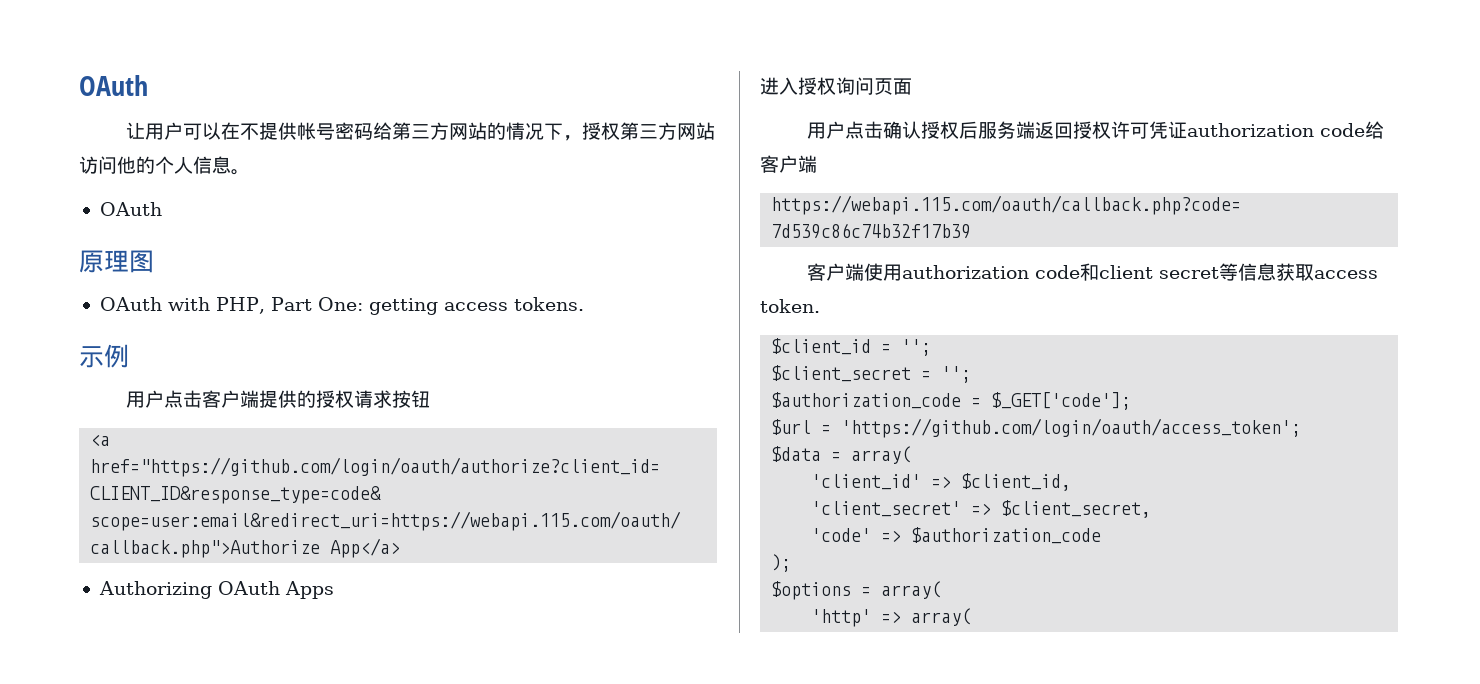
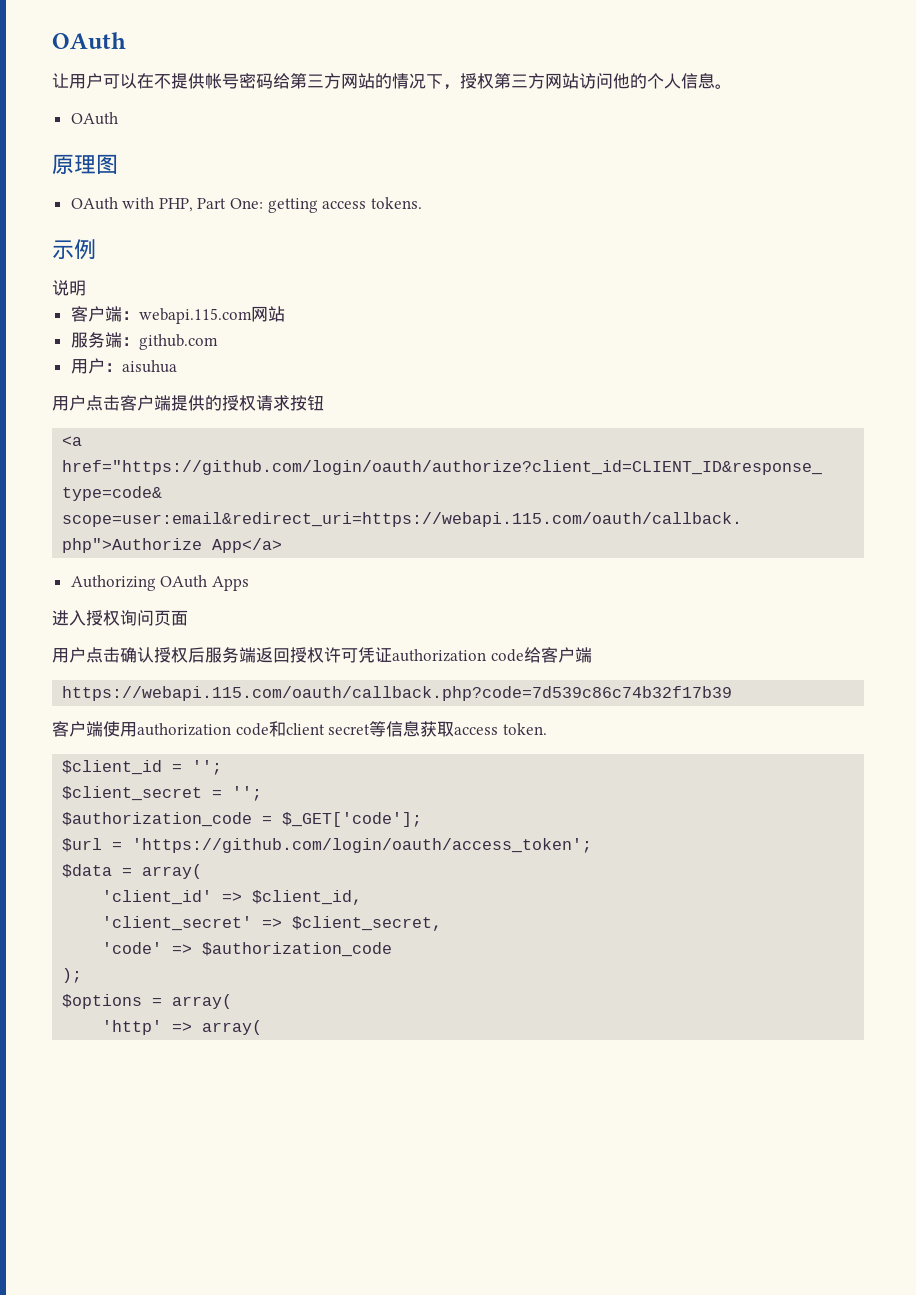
(129, 356) none -> [52,280,86,296] [70,306,285,324] [70,332,218,350] [70,358,177,374] // 说明 // 客户端：webapi.115.com网站 // 服务端：github.com // 用户：aisuhua

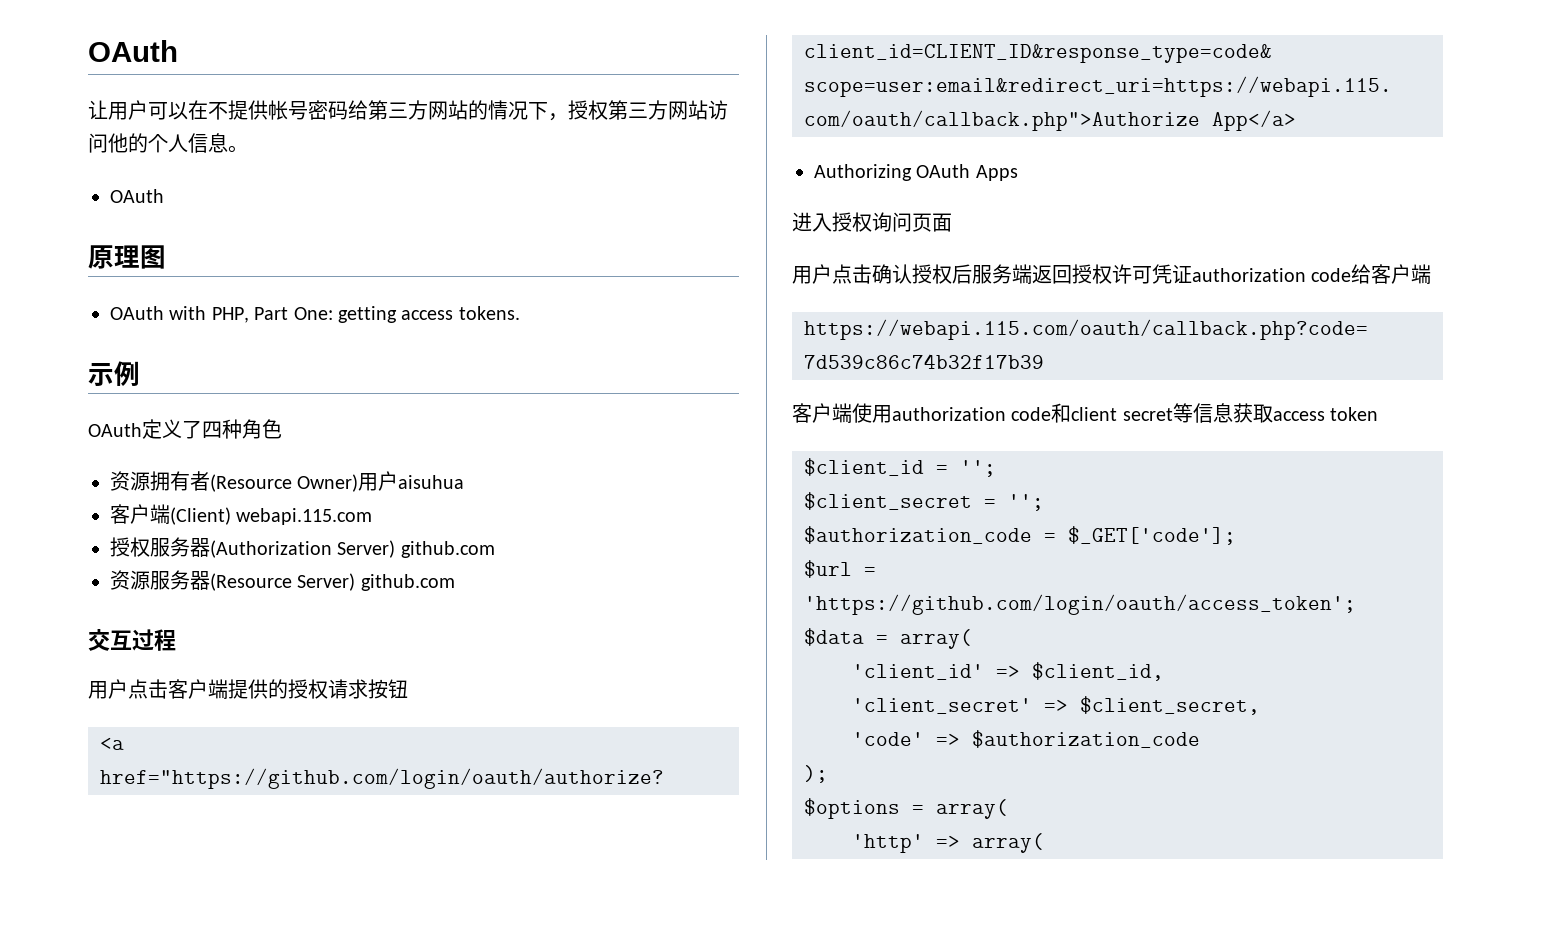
[52,280,86,296] [70,306,139,322] 说明 // 客户端： -> [88,419,282,439] [110,471,465,492] [110,504,231,525] OAuth定义了四种角色 // 资源拥有者(Resource Owner)用户aisuhua // 客户端(Client)
[250,306,285,322] [70,332,218,350] [70,358,177,374] 网站 // 服务端：github.com // 用户：aisuhua -> [110,537,495,558] [110,570,455,591] [88,629,176,651] // 授权服务器(Authorization Server) github.com // 资源服务器(Resource Server) github.com // 交互过程
[502,723,547,735] token. -> [1330,407,1379,421] token

